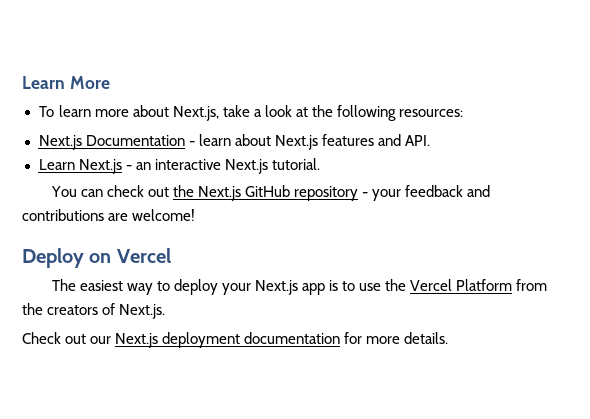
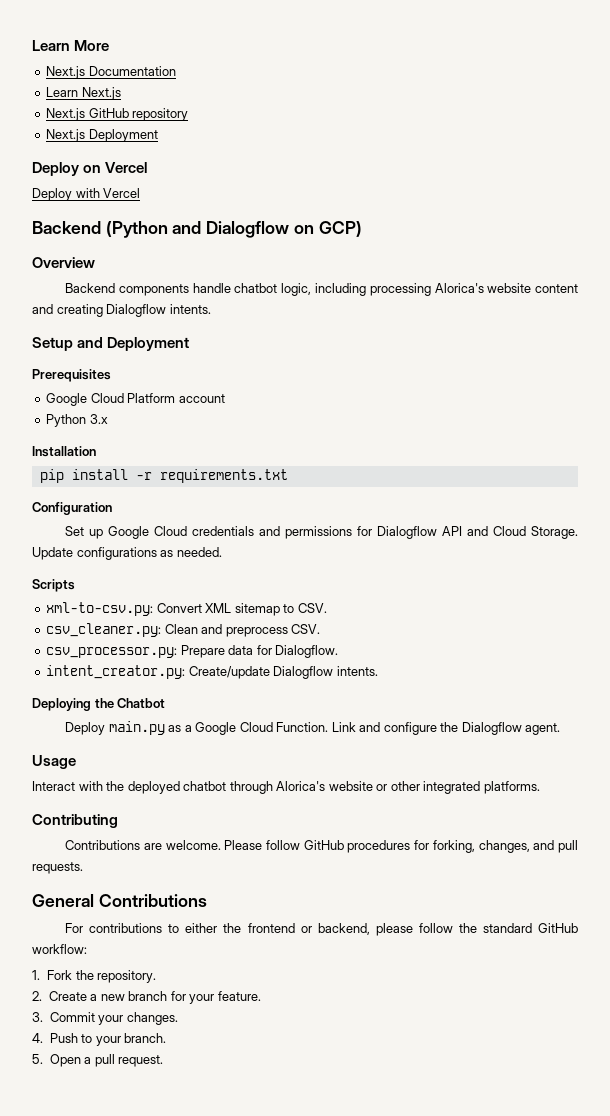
[38,105,464,121] [38,134,430,150] [38,158,320,174] [50,185,491,201] [22,209,196,221] [22,248,171,268] [51,279,548,295] [22,303,166,319] [22,332,449,348] To learn more about Next.js, take a look at the following resources: // Next.js Documentation - learn about Next.js features and API. // Learn Next.js - an interactive Next.js tutorial. // You can check out the Next.js GitHub repository - your feedback and contributions are welcome! // Deploy on Vercel // The easiest way to deploy your Next.js app is to use the Vercel Platform from the creators of Next.js. // Check out our Next.js deployment documentation for more details. -> [46,66,176,79] [46,87,121,100] [46,108,189,121] [46,129,158,142] [32,162,148,176] [32,188,141,201] [32,221,362,238] [32,257,95,268] [65,283,579,296] [32,304,211,317] [32,337,190,351] [32,369,111,382] [46,393,225,406] [46,414,108,427] [32,446,96,457] [39,469,288,483] [32,502,112,515] [65,526,578,539] [32,547,222,560] [32,579,75,592] [46,602,327,616] [46,623,321,637] [46,645,339,658] [46,665,378,679] [32,698,166,711] [65,721,561,735] [32,755,76,769] [32,781,540,794] [32,814,118,828] [65,840,578,853] [32,862,83,874] [32,894,207,907] [65,923,578,936] [32,944,87,954] [32,970,157,983] [32,991,261,1004] [32,1012,178,1025] [32,1033,167,1046] [32,1054,164,1067] Next.js Documentation // Learn Next.js // Next.js GitHub repository // Next.js Deployment // Deploy on Vercel // Deploy with Vercel // Backend (Python and Dialogflow on GCP) // Overview // Backend components handle chatbot logic, including processing Alorica's website content and creating Dialogflow intents. // Setup and Deployment // Prerequisites // Google Cloud Platform account // Python 3.x // Installation // pip install -r requirements.txt // Configuration // Set up Google Cloud credentials and permissions for Dialogflow API and Cloud Storage. Update configurations as needed. // Scripts // xml-to-csv.py: Convert XML sitemap to CSV. // csv_cleaner.py: Clean and preprocess CSV. // csv_processor.py: Prepare data for Dialogflow. // intent_creator.py: Create/update Dialogflow intents. // Deploying the Chatbot // Deploy main.py as a Google Cloud Function. Link and configure the Dialogflow agent. // Usage // Interact with the deployed chatbot through Alorica's website or other integrated platforms. // Contributing // Contributions are welcome. Please follow GitHub procedures for forking, changes, and pull requests. // General Contributions // For contributions to either the frontend or backend, please follow the standard GitHub workflow: // 1. Fork the repository. // 2. Create a new branch for your feature. // 3. Commit your changes. // 4. Push to your branch. // 5. Open a pull request.

